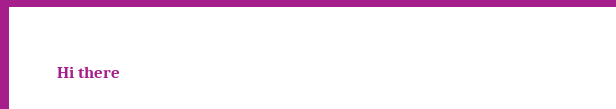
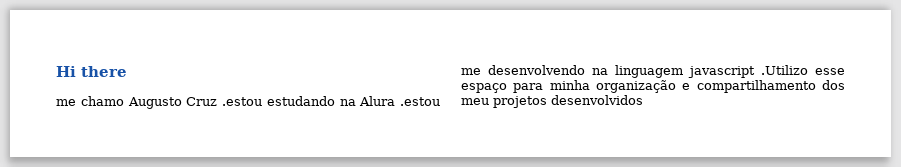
(121, 72) none -> [56,96,440,109] [461,65,845,78] [461,80,845,93] [461,95,643,108] // me chamo Augusto Cruz .estou estudando na Alura .estou me desenvolvendo na linguagem javascript .Utilizo esse espaço para minha organização e compartilhamento dos meu projetos desenvolvidos

